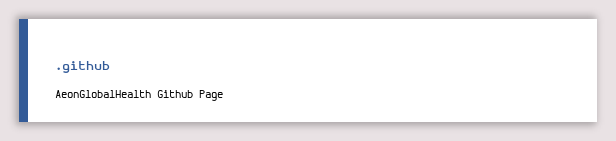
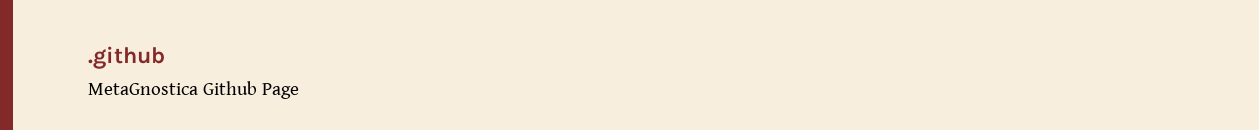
[55,90,151,98] AeonGlobalHealth -> [88,83,198,95] MetaGnostica

